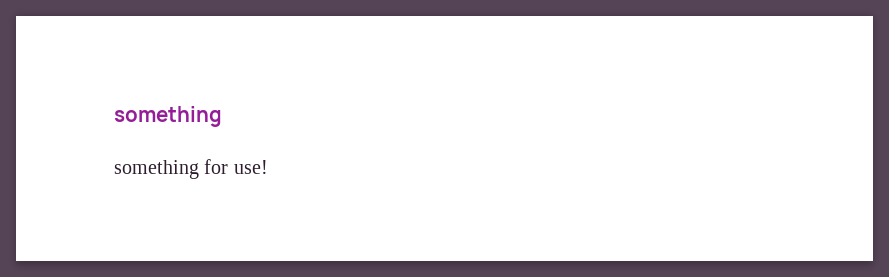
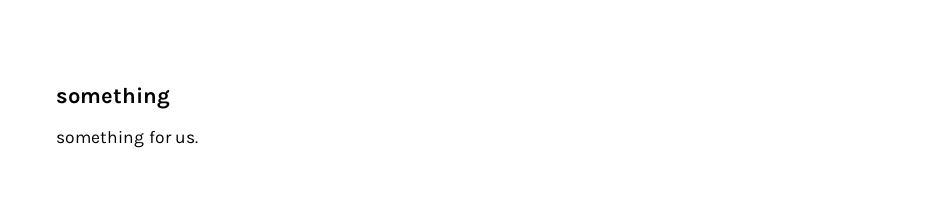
[233,160,268,174] use! -> [175,134,199,144] us.

